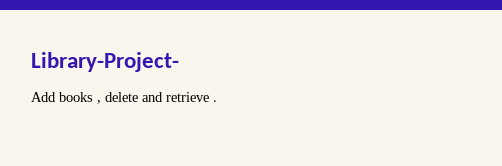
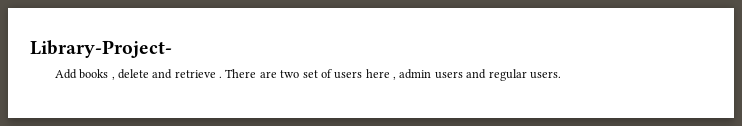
(217, 101) none -> [225,69,561,81] There are two set of users here , admin users and regular users.

